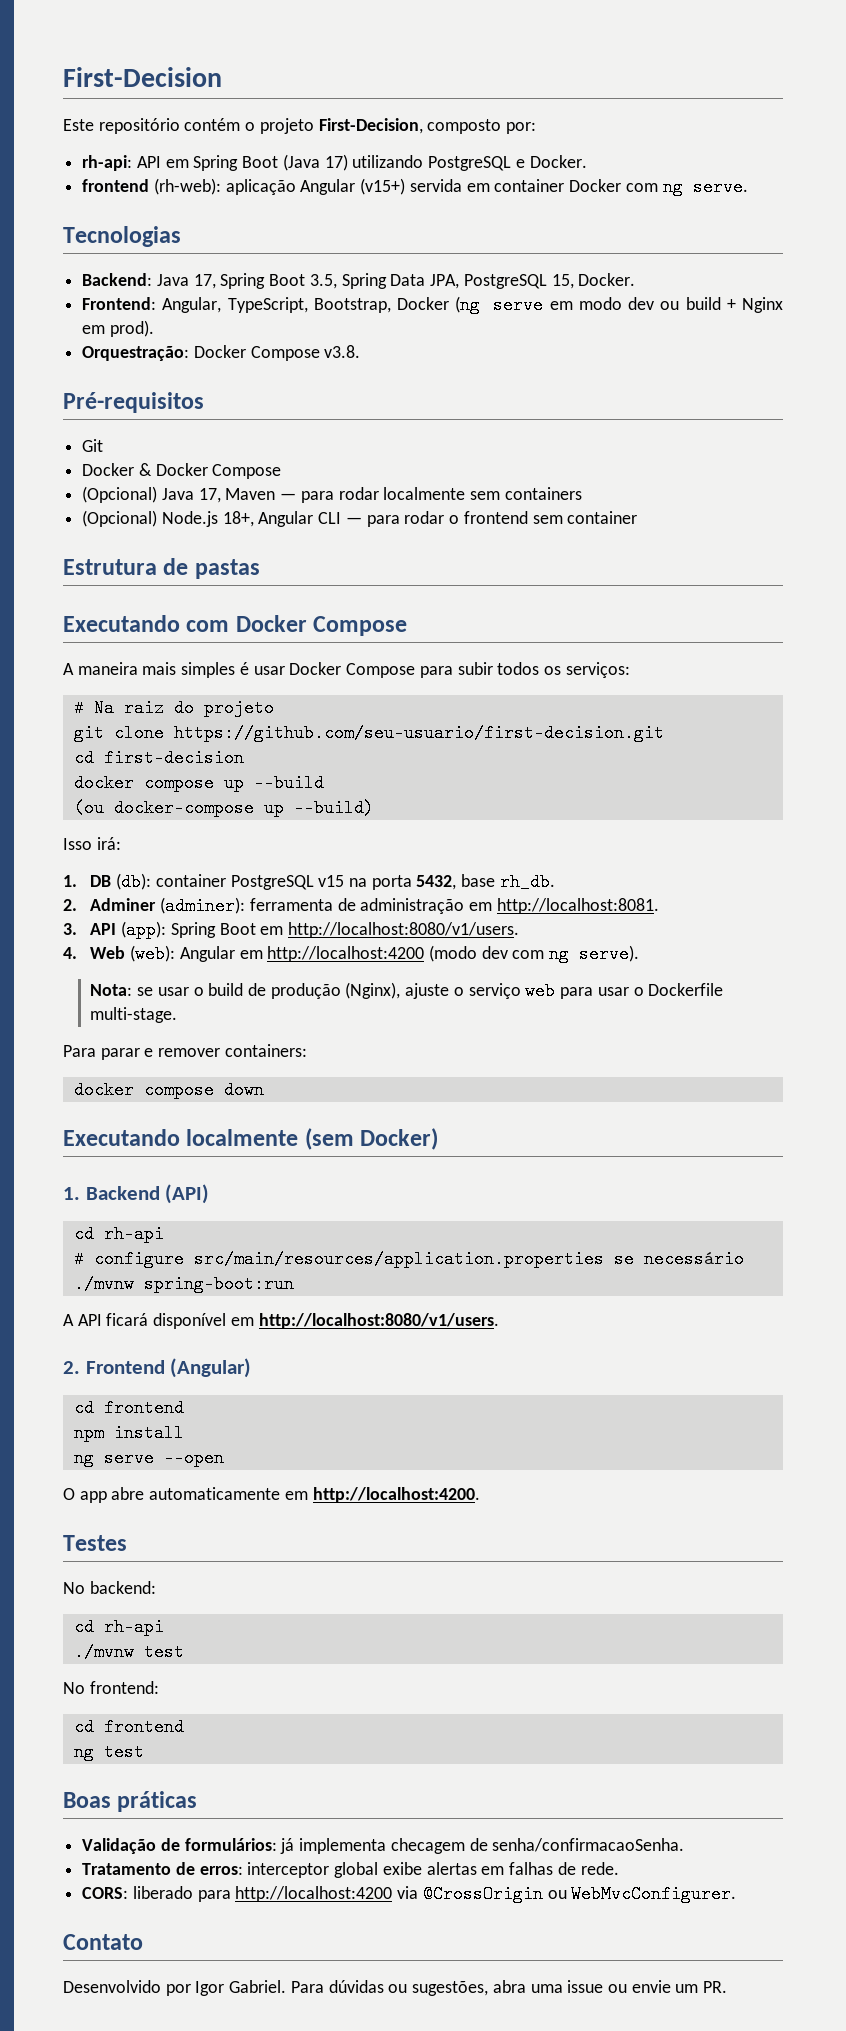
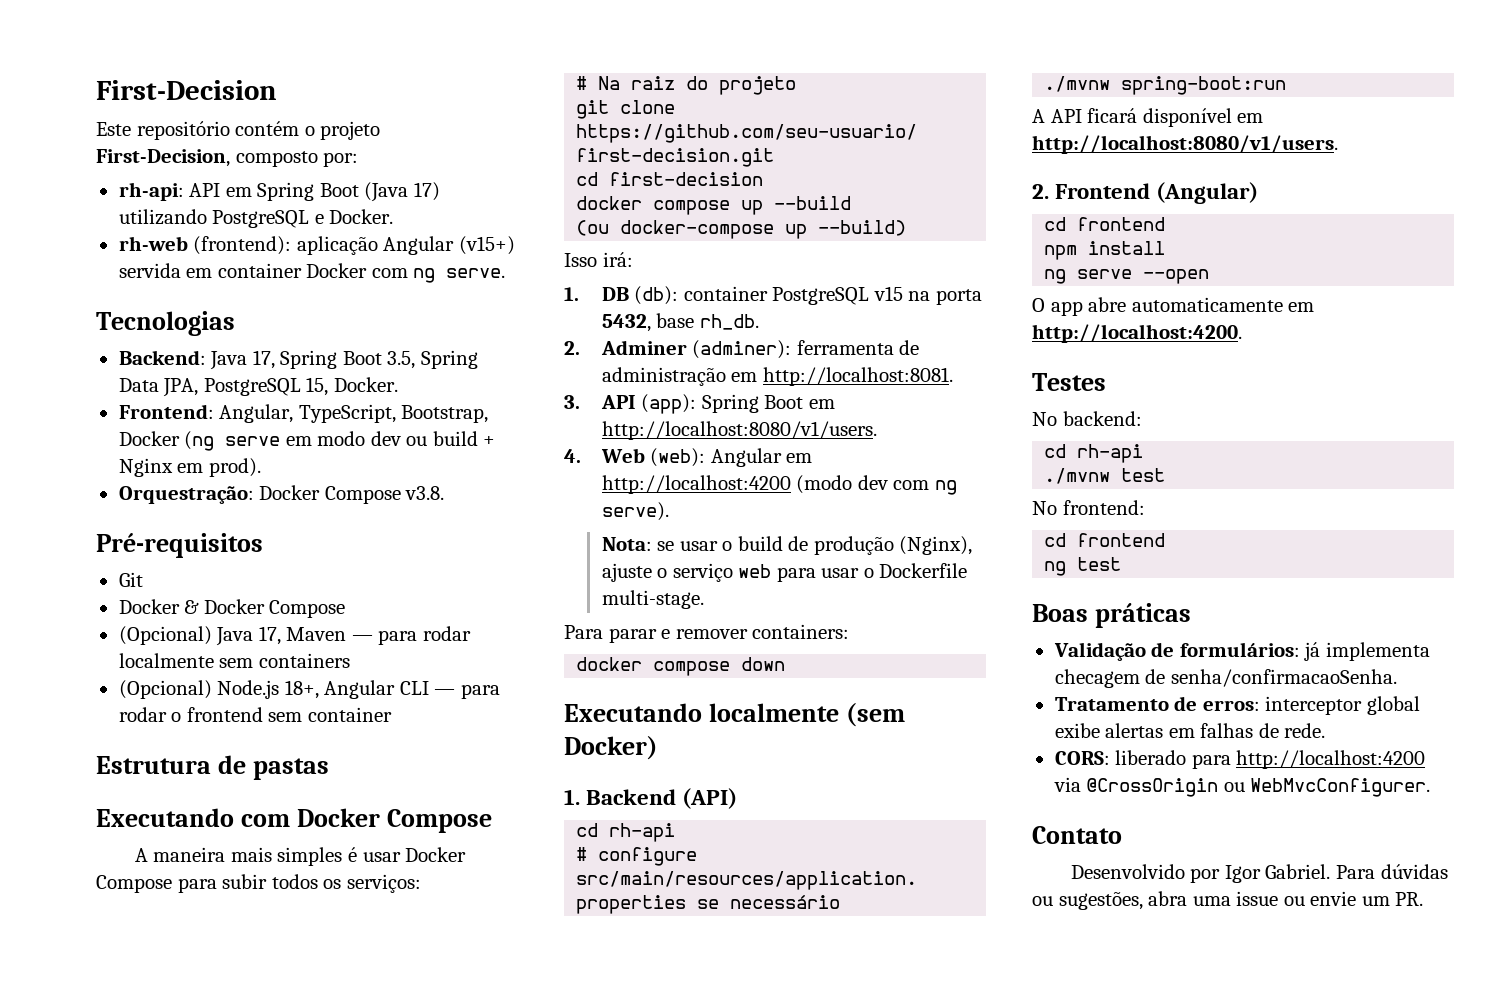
[82,178,221,195] frontend (rh-web): -> [118,236,292,255] rh-web (frontend):

